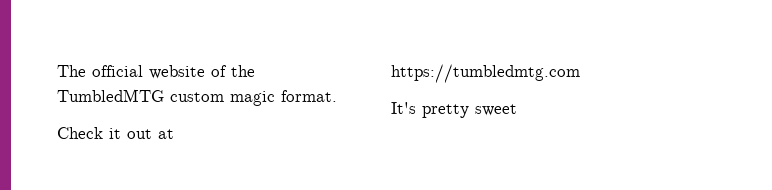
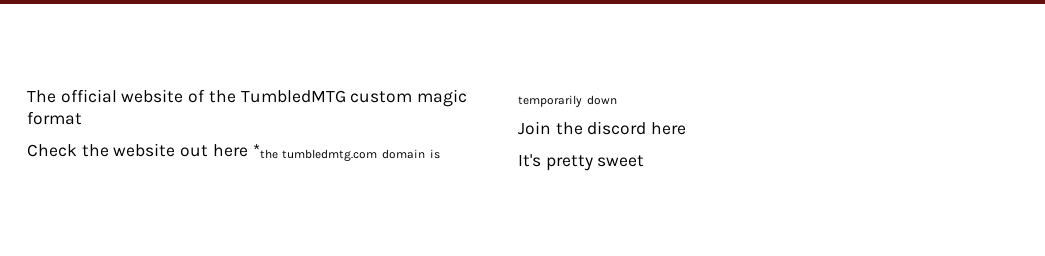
[281,90,337,102] format. -> [27,111,82,125] format
[109,128,174,139] [391,64,580,83] it out at https://tumbledmtg.com -> [81,143,440,161] [518,95,617,107] [518,121,687,135] the website out here *the tumbledmtg.com domain is temporarily down // Join the discord here

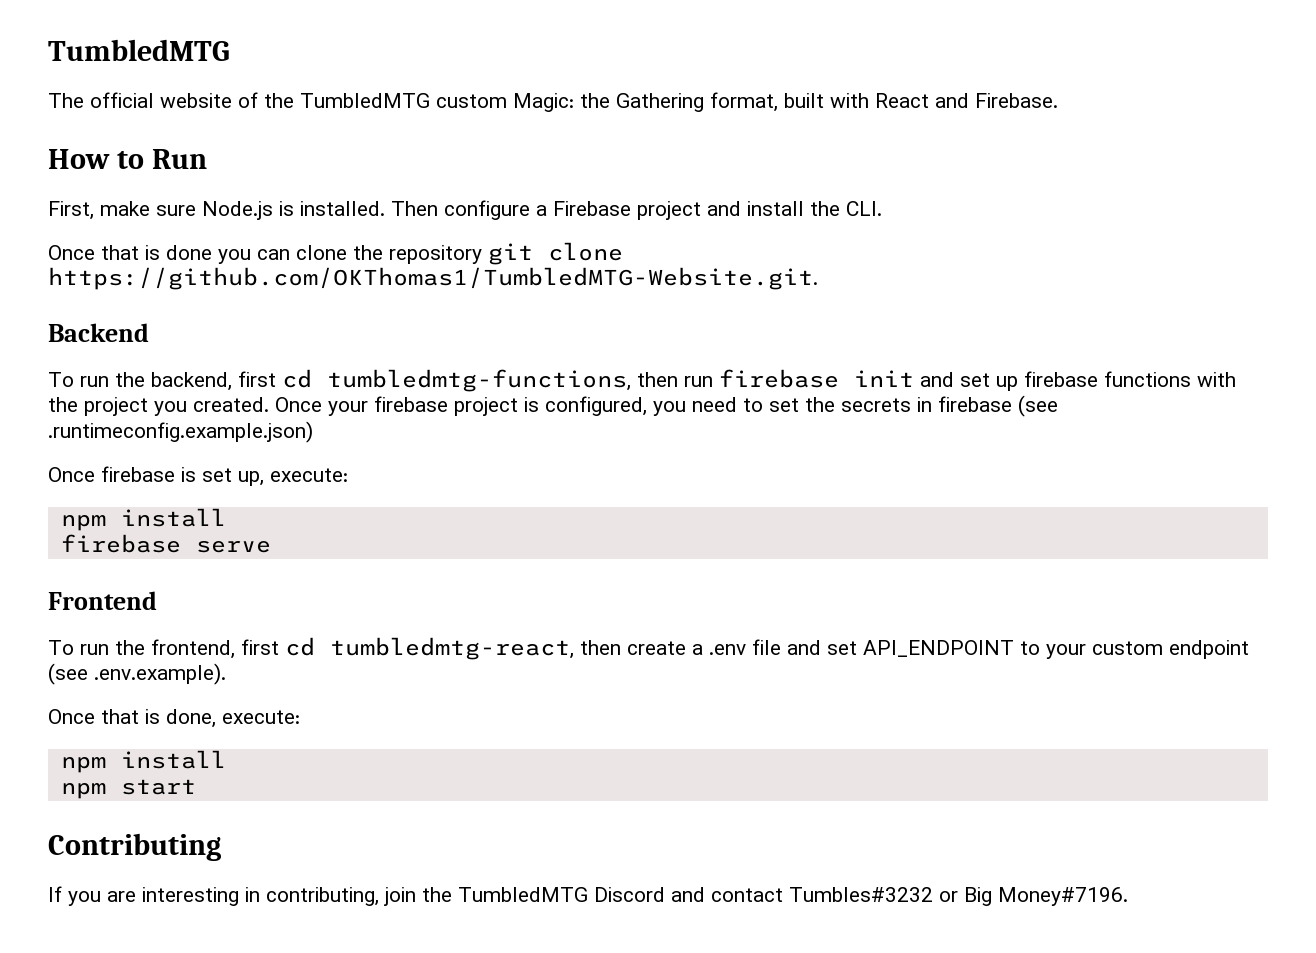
(27, 96) none -> [48,39,230,61] TumbledMTG //
[417,89,468,107] [27,111,82,125] [27,143,440,161] [518,95,617,107] [518,121,687,135] [518,154,645,171] magic format // Check the website out here *the tumbledmtg.com domain is temporarily down // Join the discord here // It's pretty sweet -> [513,92,1058,112] [48,149,207,169] [48,200,882,220] [48,242,623,265] [48,267,818,290] [48,323,149,342] [48,369,1236,392] [48,395,1058,417] [48,421,313,443] [48,466,348,486] [60,508,226,531] [60,534,271,553] [48,591,157,610] [48,637,1249,660] [48,663,226,685] [48,709,300,728] [60,750,226,773] [60,779,196,799] [48,833,221,861] [48,886,1128,906] Magic: the Gathering format, built with React and Firebase. // How to Run // First, make sure Node.js is installed. Then configure a Firebase project and install the CLI. // Once that is done you can clone the repository git clone https://github.com/OKThomas1/TumbledMTG-Website.git. // Backend // To run the backend, first cd tumbledmtg-functions, then run firebase init and set up firebase functions with the project you created. Once your firebase project is configured, you need to set the secrets in firebase (see .runtimeconfig.example.json) // Once firebase is set up, execute: // npm install // firebase serve // Frontend // To run the frontend, first cd tumbledmtg-react, then create a .env file and set API_ENDPOINT to your custom endpoint (see .env.example). // Once that is done, execute: // npm install // npm start // Contributing // If you are interesting in contributing, join the TumbledMTG Discord and contact Tumbles#3232 or Big Money#7196.

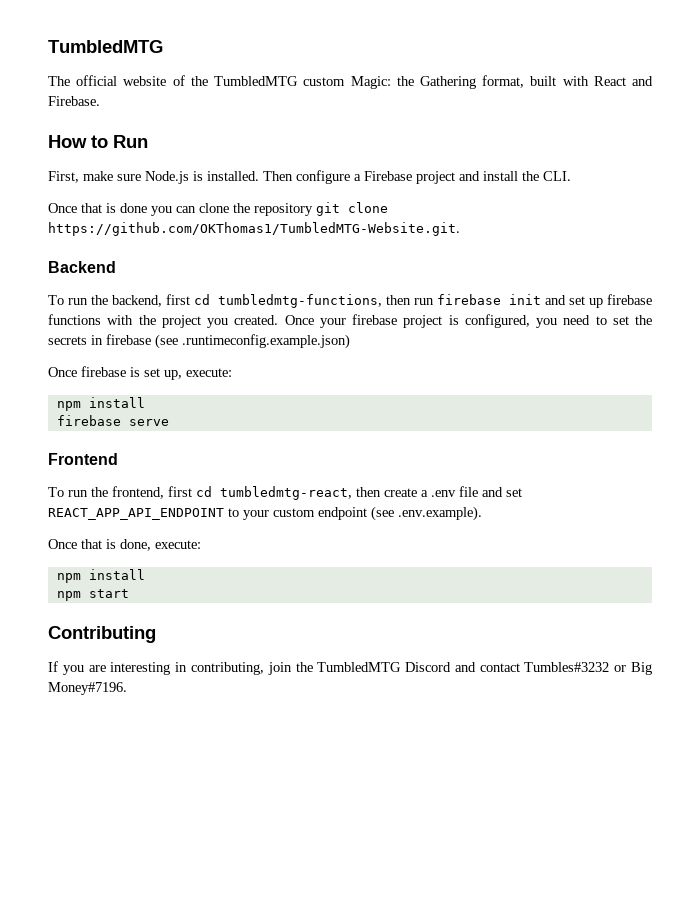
[863,640,1014,657] API_ENDPOINT -> [48,508,224,520] REACT_APP_API_ENDPOINT

